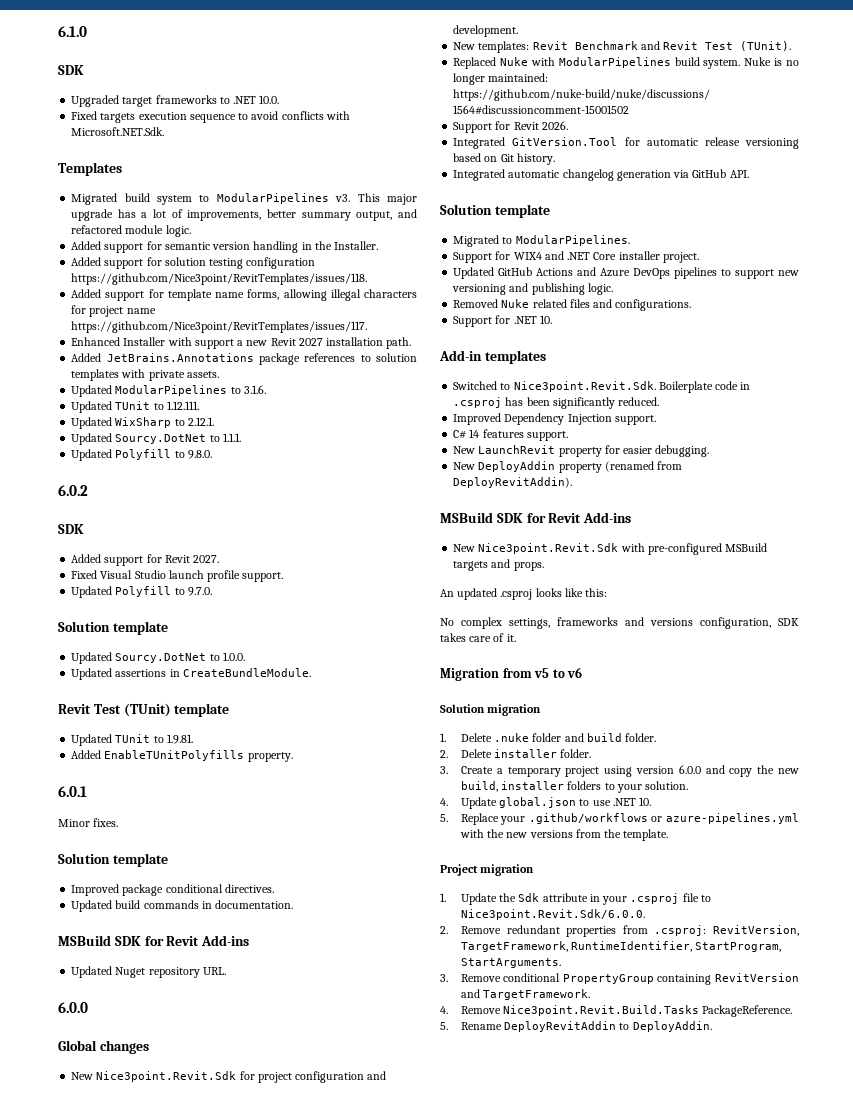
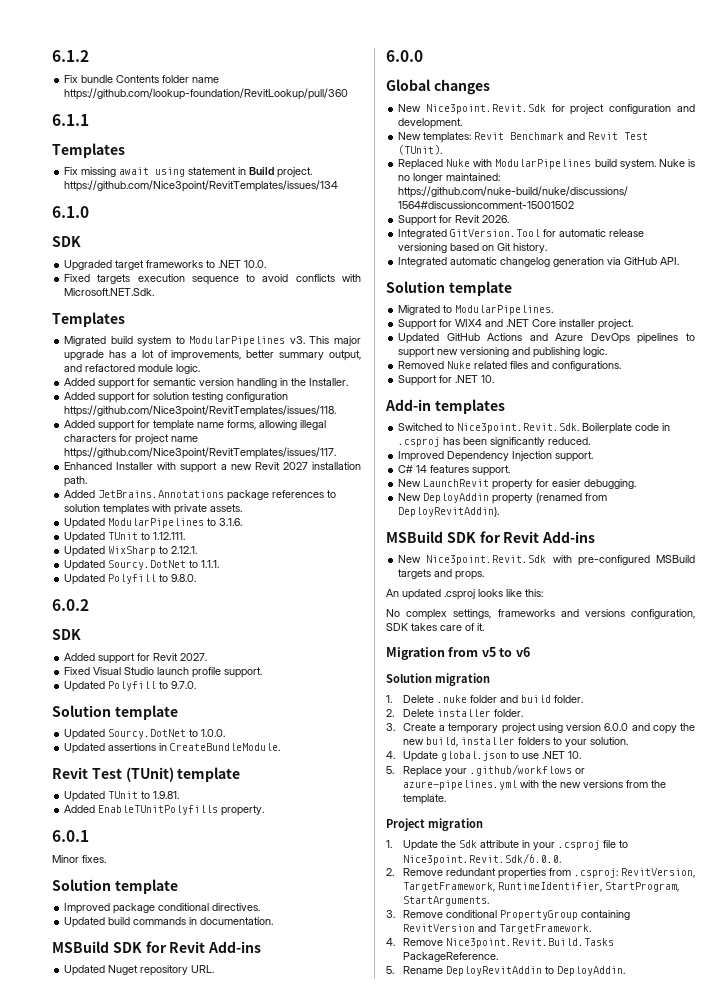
(58, 31) none -> [52,50,89,62] [64,75,220,83] [64,88,349,100] [52,114,89,126] [52,143,125,158] [64,167,313,178] [64,180,339,192] 6.1.2 // Fix bundle Contents folder name https://github.com/lookup-foundation/RevitLookup/pull/360 // 6.1.1 // Templates // Fix missing await using statement in Build project. https://github.com/Nice3point/RevitTemplates/issues/134 //

